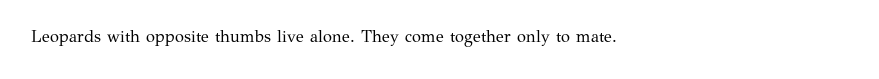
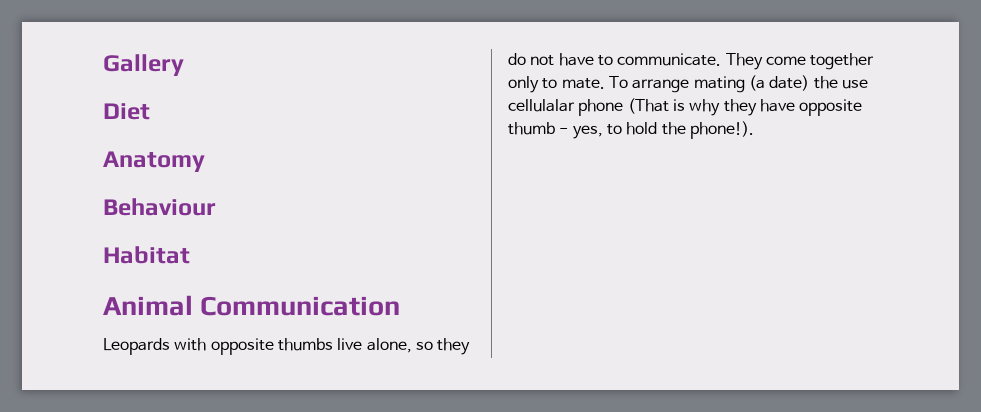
(31, 38) none -> [103,54,184,76] [103,103,150,120] [103,151,205,172] [103,198,216,216] [103,246,190,264] [103,295,401,316] Gallery // Diet // Anatomy // Behaviour // Habitat // Animal Communication //
[310,30,355,43] alone. -> [366,338,471,355] [508,53,722,66] alone, so they do not have to communicate.
(617, 37) none -> [608,75,868,93] [508,98,863,116] [508,121,754,139] To arrange mating (a date) the use cellulalar phone (That is why they have opposite thumb - yes, to hold the phone!).

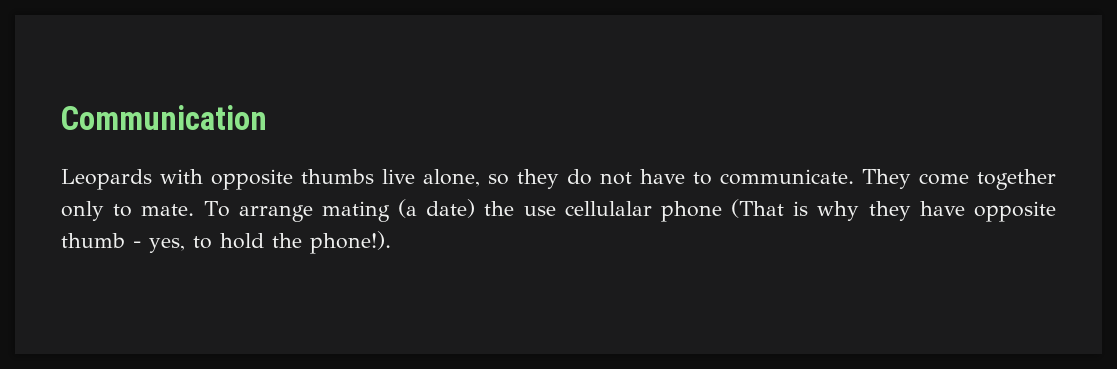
[103,54,184,76] [103,103,150,120] [103,151,205,172] [103,198,216,216] [103,246,190,264] [103,295,193,316] Gallery // Diet // Anatomy // Behaviour // Habitat // Animal -> (61, 117) none

